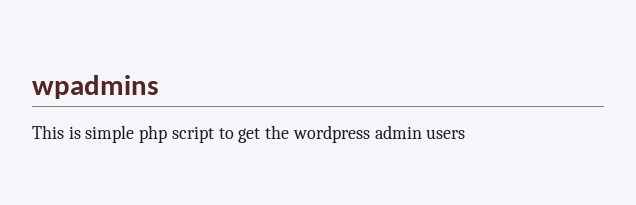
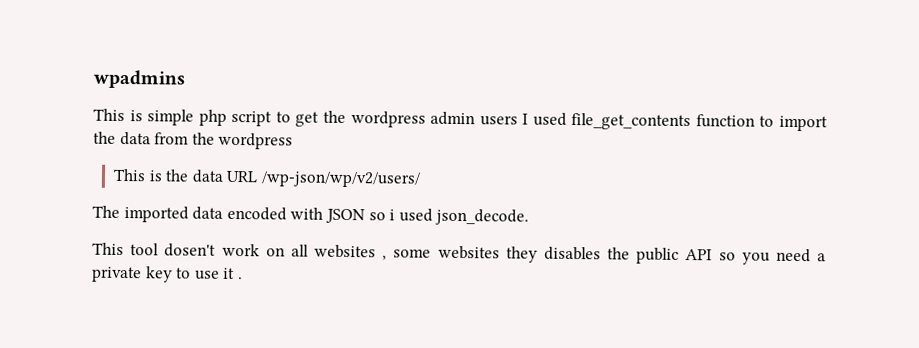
(466, 134) none -> [522,112,828,132] [93,131,294,150] [113,168,421,188] [92,205,530,226] [92,242,826,265] [92,266,243,283] I used file_get_contents function to import the data from the wordpress // This is the data URL /wp-json/wp/v2/users/ // The imported data encoded with JSON so i used json_decode. // This tool dosen't work on all websites , some websites they disables the public API so you need a private key to use it .

